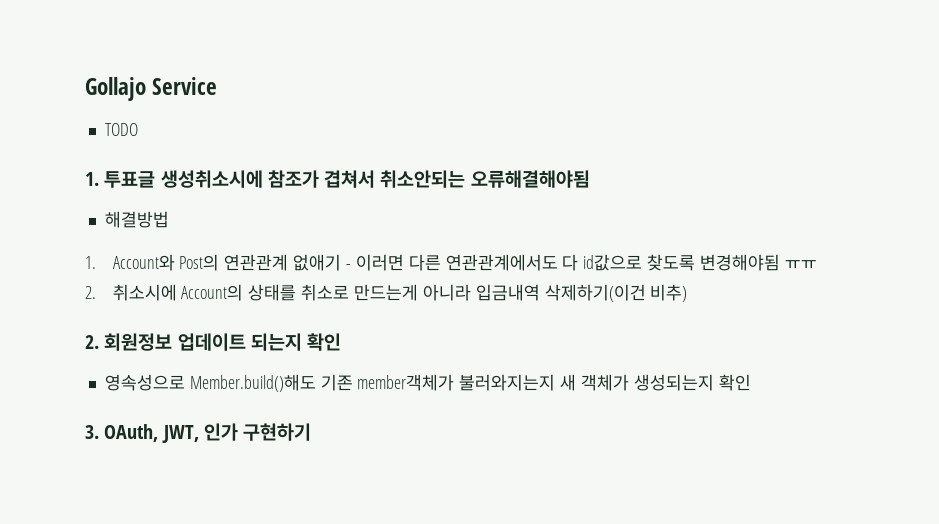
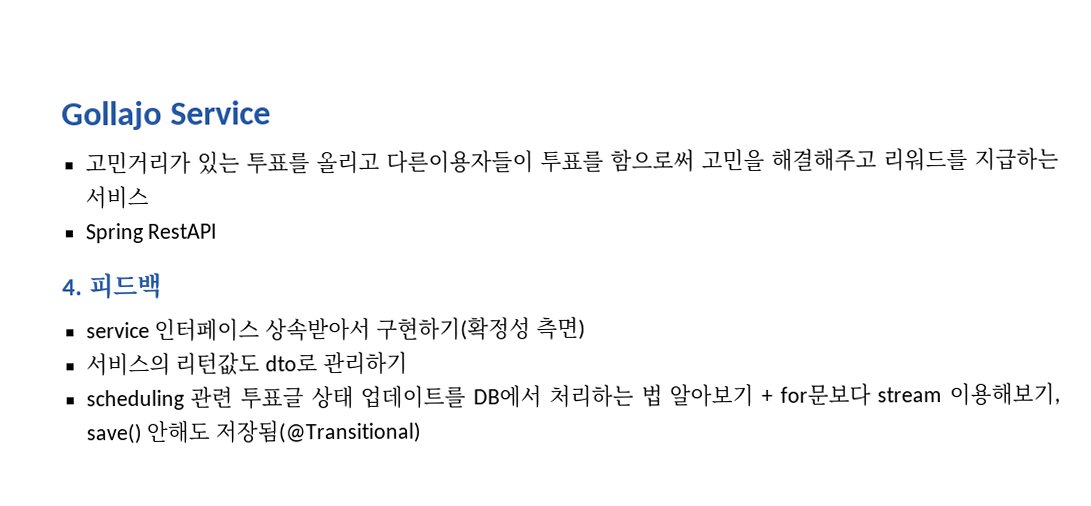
[104,123,138,136] [85,170,590,188] [104,211,169,228] [85,254,817,271] [85,284,688,302] [85,333,342,351] [104,374,751,392] [85,423,312,443] TODO // 1. 투표글 생성취소시에 참조가 겹쳐서 취소안되는 오류해결해야됨 // 해결방법 // 1. Account와 Post의 연관관계 없애기 - 이러면 다른 연관관계에서도 다 id값으로 찾도록 변경해야됨 ㅠㅠ // 2. 취소시에 Account의 상태를 취소로 만드는게 아니라 입금내역 삭제하기(이건 비추) // 2. 회원정보 업데이트 되는지 확인 // 영속성으로 Member.build()해도 기존 member객체가 불러와지는지 새 객체가 생성되는지 확인 // 3. OAuth, JWT, 인가 구현하기 -> [84,147,1059,176] [84,185,149,210] [84,222,218,244] [62,272,162,300] [85,316,586,342] [85,351,409,377] [85,382,1060,411] [85,419,422,445] 고민거리가 있는 투표를 올리고 다른이용자들이 투표를 함으로써 고민을 해결해주고 리워드를 지급하는 서비스 // Spring RestAPI // 4. 피드백 // service 인터페이스 상속받아서 구현하기(확정성 측면) // 서비스의 리턴값도 dto로 관리하기 // scheduling 관련 투표글 상태 업데이트를 DB에서 처리하는 법 알아보기 + for문보다 stream 이용해보기, save() 안해도 저장됨(@Transitional)

